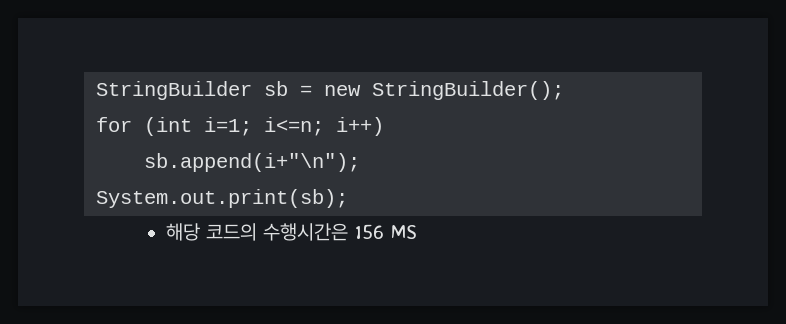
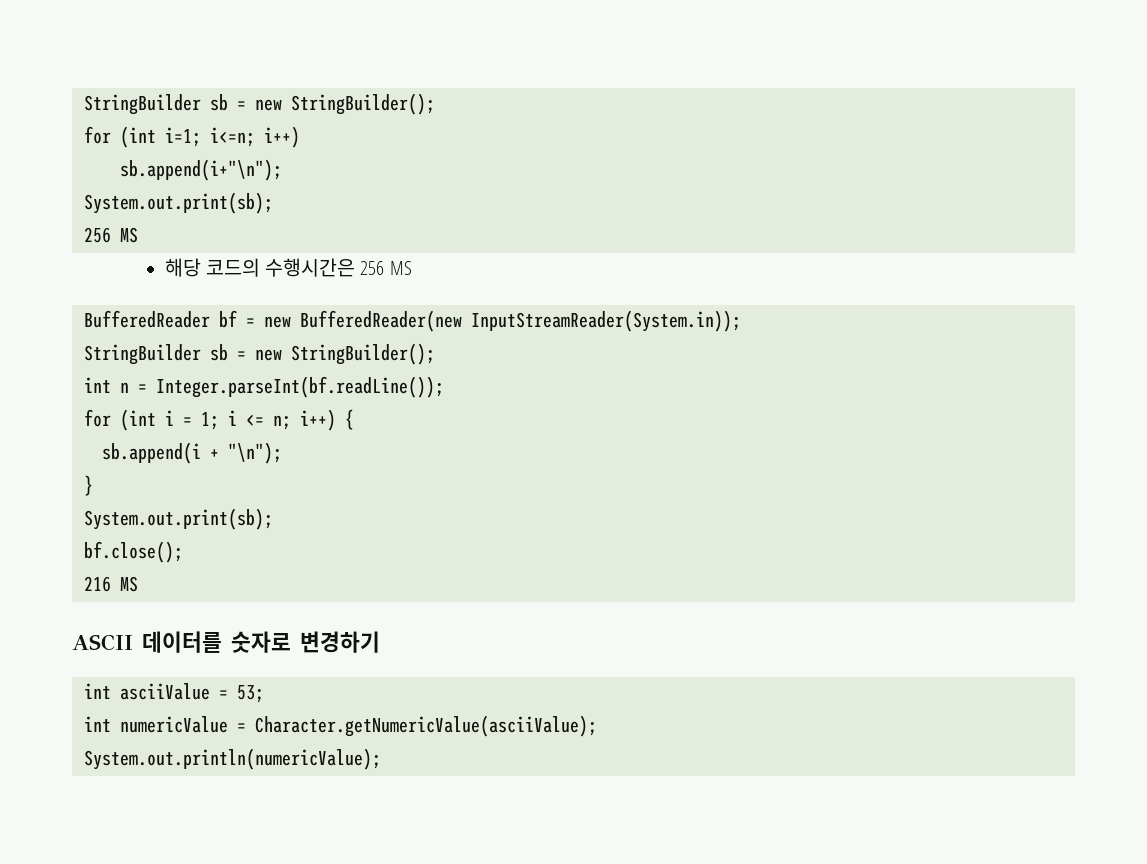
(348, 198) none -> [83,227,138,243] // 256 MS
[354,224,418,239] 156 MS -> [360,261,412,275] [83,310,741,332] [83,343,435,365] [83,376,444,398] [83,409,354,431] [101,442,282,464] [83,475,93,496] [83,508,273,530] [83,541,183,563] [83,576,138,592] [72,631,380,653] [83,683,264,703] [83,715,597,737] [83,748,381,770] 256 MS // BufferedReader bf = new BufferedReader(new InputStreamReader(System.in)); // StringBuilder sb = new StringBuilder(); // int n = Integer.parseInt(bf.readLine()); // for (int i = 1; i <= n; i++) { // sb.append(i + "\n"); // } // System.out.print(sb); // bf.close(); // 216 MS // ASCII 데이터를 숫자로 변경하기 // int asciiValue = 53; // int numericValue = Character.getNumericValue(asciiValue); // System.out.println(numericValue);

